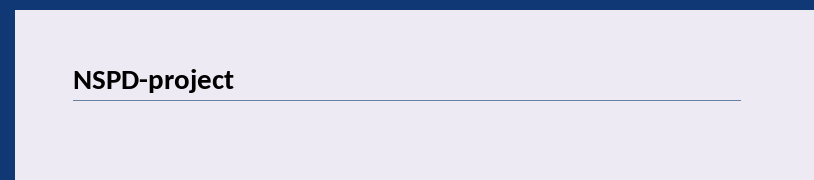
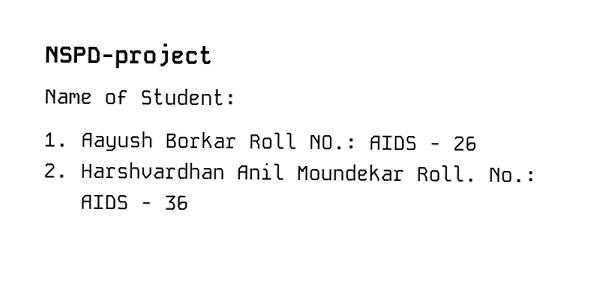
(234, 81) none -> [44,88,237,106] [44,130,478,152] [43,161,537,183] [79,194,189,210] // Name of Student: // 1. Aayush Borkar Roll NO.: AIDS - 26 // 2. Harshvardhan Anil Moundekar Roll. No.: AIDS - 36

